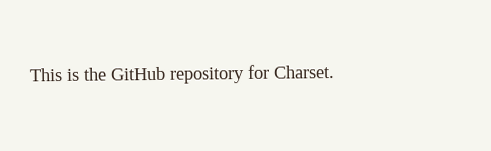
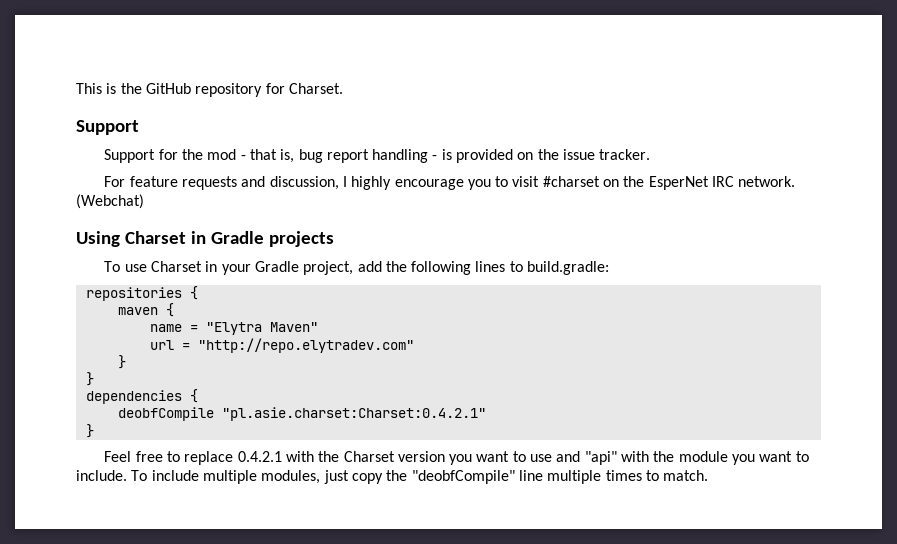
(335, 72) none -> [76,120,139,135] [104,149,651,163] [104,176,796,190] [76,194,144,209] [76,231,334,247] [104,261,610,275] [85,286,198,301] [117,303,174,317] [149,322,318,335] [149,338,414,353] [117,355,126,369] [85,372,94,386] [85,389,198,404] [117,407,486,421] [85,424,94,438] [104,451,809,465] [76,470,709,484] // Support // Support for the mod - that is, bug report handling - is provided on the issue tracker. // For feature requests and discussion, I highly encourage you to visit #charset on the EsperNet IRC network. (Webchat) // Using Charset in Gradle projects // To use Charset in your Gradle project, add the following lines to build.gradle: // repositories { // maven { // name = "Elytra Maven" // url = "http://repo.elytradev.com" // } // } // dependencies { // deobfCompile "pl.asie.charset:Charset:0.4.2.1" // } // Feel free to replace 0.4.2.1 with the Charset version you want to use and "api" with the module you want to include. To include multiple modules, just copy the "deobfCompile" line multiple times to match.

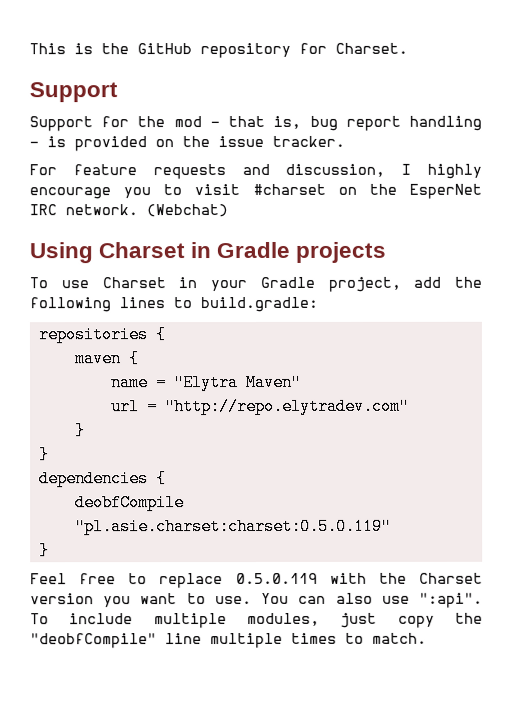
[221,407,486,421] "pl.asie.charset:Charset:0.4.2.1" -> [74,517,392,536] "pl.asie.charset:charset:0.5.0.119"
[237,451,282,462] 0.4.2.1 -> [235,572,318,585] 0.5.0.119
[530,451,809,465] [76,470,127,481] use and "api" with the module you want to include. -> [214,592,484,608] use. You can also use ":api".

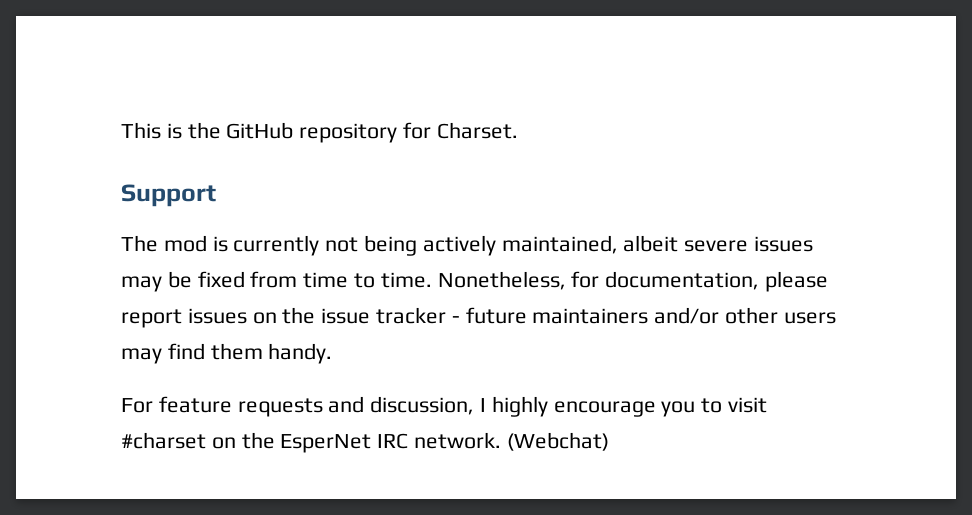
[29,115,483,132] [29,135,345,152] Support for the mod - that is, bug report handling - is provided on the issue tracker. -> [121,235,814,256] [121,271,829,292] [121,307,836,328] [121,343,333,364] The mod is currently not being actively maintained, albeit severe issues may be fixed from time to time. Nonetheless, for documentation, please report issues on the issue tracker - future maintainers and/or other users may find them handy.
[29,241,387,264] [29,276,482,292] [29,296,318,313] [37,326,166,344] [73,350,140,368] [110,373,302,392] [110,397,410,416] [74,422,86,440] [38,446,50,464] [38,470,167,488] [74,494,185,512] [74,517,392,536] [38,542,50,560] [30,572,484,589] [30,592,484,608] [30,612,483,629] [30,632,427,649] // Using Charset in Gradle projects // To use Charset in your Gradle project, add the following lines to build.gradle: // repositories { // maven { // name = "Elytra Maven" // url = "http://repo.elytradev.com" // } // } // dependencies { // deobfCompile "pl.asie.charset:charset:0.5.0.119" // } // Feel free to replace 0.5.0.119 with the Charset version you want to use. You can also use ":api". To include multiple modules, just copy the "deobfCompile" line multiple times to match. -> (609, 441) none

